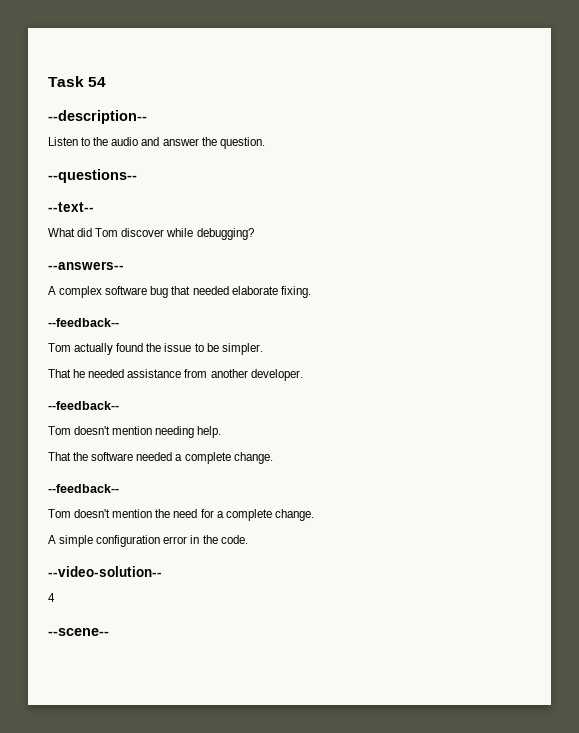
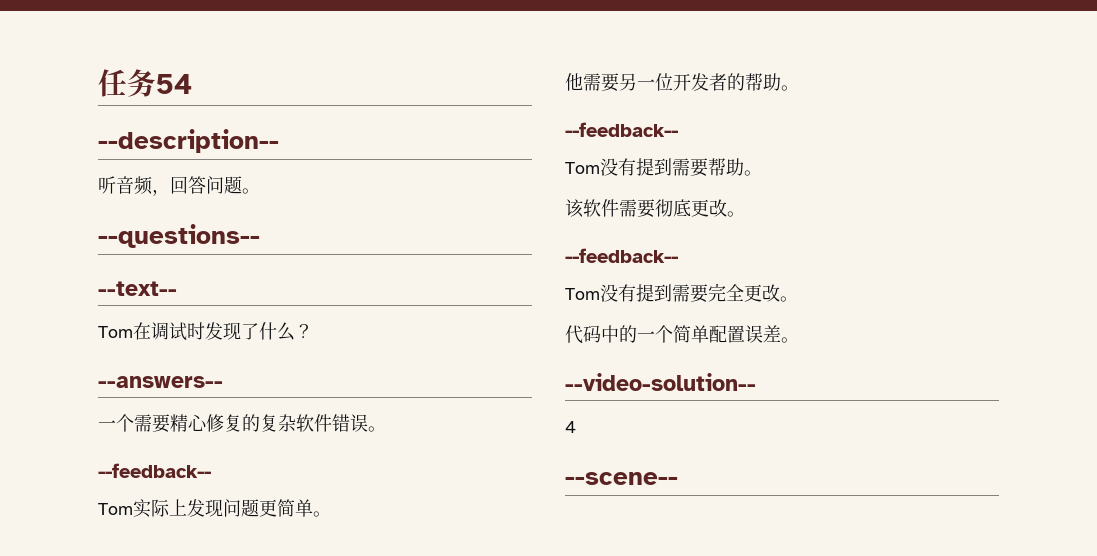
[48,76,84,87] Task -> [98,69,156,97] 任务
[48,137,265,149] [48,169,137,183] [48,202,94,212] [48,228,254,240] [48,261,124,270] [48,286,311,298] [48,318,119,327] [48,343,263,355] [48,369,303,381] [48,401,119,410] [48,426,222,438] [48,452,273,464] [48,484,119,493] [48,509,314,521] [48,535,248,547] Listen to the audio and answer the question. // --questions-- // --text-- // What did Tom discover while debugging? // --answers-- // A complex software bug that needed elaborate fixing. // --feedback-- // Tom actually found the issue to be simpler. // That he needed assistance from another developer. // --feedback-- // Tom doesn't mention needing help. // That the software needed a complete change. // --feedback-- // Tom doesn't mention the need for a complete change. // A simple configuration error in the code. -> [98,176,260,196] [98,224,260,248] [98,281,177,296] [98,322,313,341] [98,376,223,388] [98,414,386,433] [98,463,211,478] [98,499,331,518] [565,73,799,92] [565,122,678,137] [565,158,762,177] [565,199,745,218] [565,248,678,263] [565,283,798,303] [565,325,799,344] 听音频，回答问题。 // --questions-- // --text-- // Tom在调试时发现了什么？ // --answers-- // 一个需要精心修复的复杂软件错误。 // --feedback-- // Tom实际上发现问题更简单。 // 他需要另一位开发者的帮助。 // --feedback-- // Tom没有提到需要帮助。 // 该软件需要彻底更改。 // --feedback-- // Tom没有提到需要完全更改。 // 代码中的一个简单配置误差。

